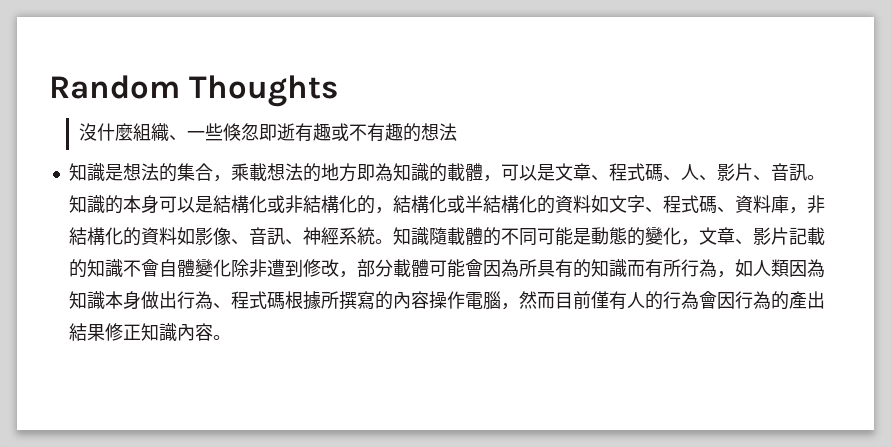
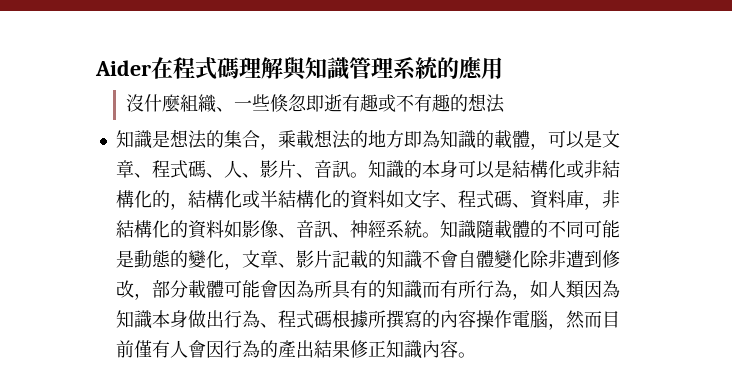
[49,75,338,107] Random Thoughts -> [95,57,503,81] Aider在程式碼理解與知識管理系統的應用
[644,291,699,310] 的行為 -> (188, 349) none

